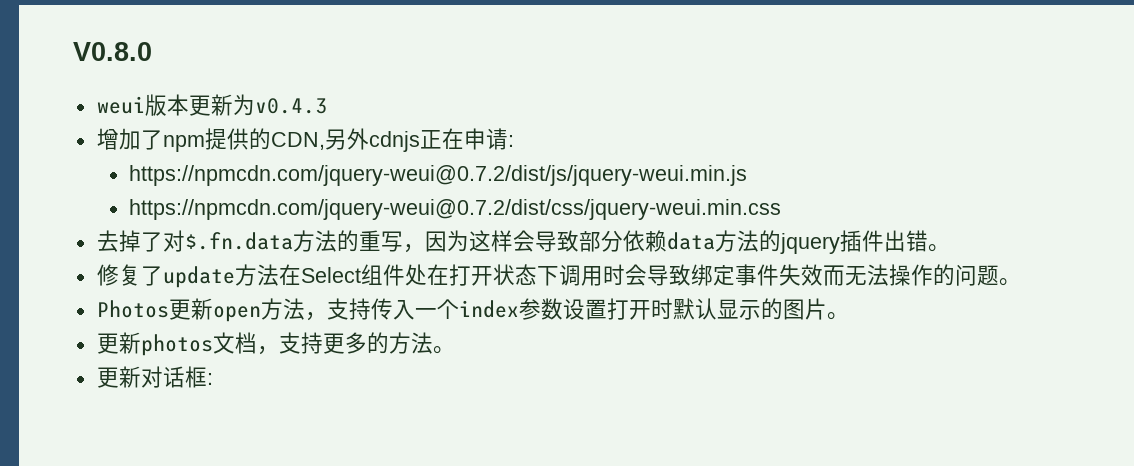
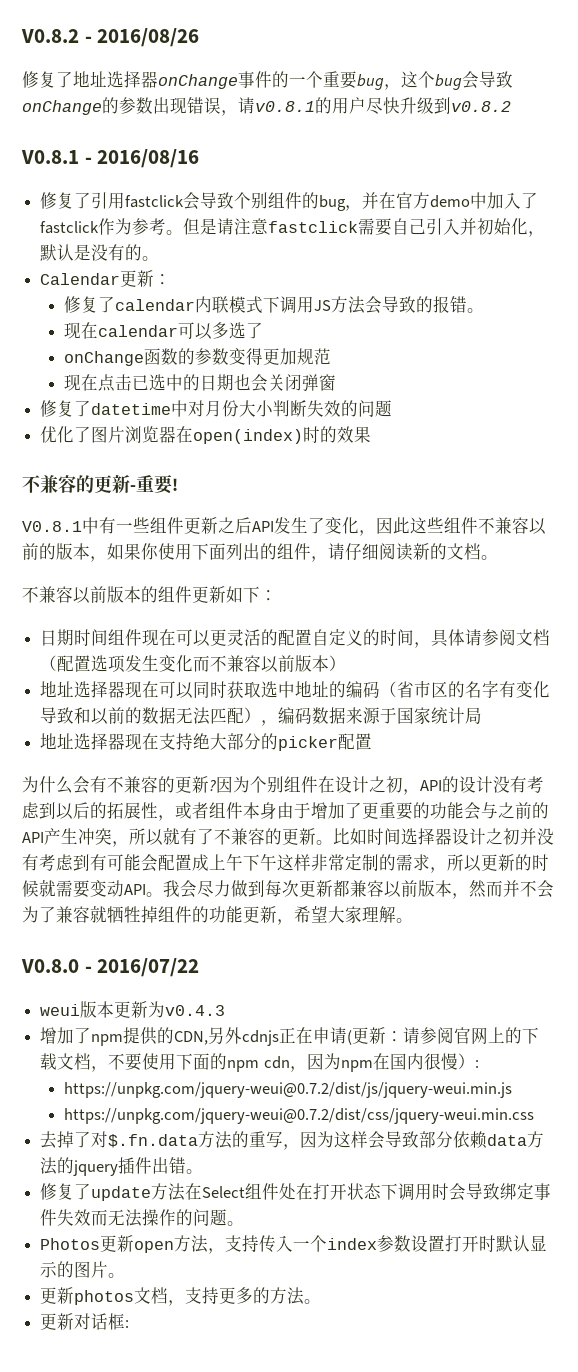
(73, 51) none -> [21,28,200,47] [22,71,513,90] [22,97,511,116] [21,149,200,168] [40,192,539,211] [40,218,546,237] [40,244,160,261] [40,270,172,287] [64,296,485,314] [64,322,264,340] [64,348,332,366] [64,374,337,392] [40,400,393,417] [40,426,372,444] [22,475,178,494] [22,517,546,536] [22,543,498,562] [22,586,277,604] [40,629,551,648] [40,655,347,673] [40,681,551,699] [40,707,483,726] [40,733,373,751] [22,776,544,795] [22,802,549,821] [22,828,554,847] [22,854,549,873] [22,880,554,899] [22,905,413,925] V0.8.2 - 2016/08/26 // 修复了地址选择器onChange事件的一个重要bug，这个bug会导致onChange的参数出现错误，请v0.8.1的用户尽快升级到v0.8.2 // V0.8.1 - 2016/08/16 // 修复了引用fastclick会导致个别组件的bug，并在官方demo中加入了fastclick作为参考。但是请注意fastclick需要自己引入并初始化，默认是没有的。 // Calendar更新： // 修复了calendar内联模式下调用JS方法会导致的报错。 // 现在calendar可以多选了 // onChange函数的参数变得更加规范 // 现在点击已选中的日期也会关闭弹窗 // 修复了datetime中对月份大小判断失效的问题 // 优化了图片浏览器在open(index)时的效果 // 不兼容的更新-重要! // V0.8.1中有一些组件更新之后API发生了变化，因此这些组件不兼容以前的版本，如果你使用下面列出的组件，请仔细阅读新的文档。 // 不兼容以前版本的组件更新如下： // 日期时间组件现在可以更灵活的配置自定义的时间，具体请参阅文档（配置选项发生变化而不兼容以前版本） // 地址选择器现在可以同时获取选中地址的编码（省市区的名字有变化导致和以前的数据无法匹配），编码数据来源于国家统计局 // 地址选择器现在支持绝大部分的picker配置 // 为什么会有不兼容的更新?因为个别组件在设计之初，API的设计没有考虑到以后的拓展性，或者组件本身由于增加了更重要的功能会与之前的API产生冲突，所以就有了不兼容的更新。比如时间选择器设计之初并没有考虑到有可能会配置成上午下午这样非常定制的需求，所以更新的时候就需要变动API。我会尽力做到每次更新都兼容以前版本，然而并不会为了兼容就牺牲掉组件的功能更新，希望大家理解。 //
(152, 51) none -> [84,958,200,977] - 2016/07/22
[507,135,514,147] [129,165,748,186] [129,199,782,220] : // https://npmcdn.com/jquery-weui@0.7.2/dist/js/jquery-weui.min.js // https://npmcdn.com/jquery-weui@0.7.2/dist/css/jquery-weui.min.css -> [347,1027,540,1045] [40,1053,479,1072] [64,1082,513,1098] [64,1108,535,1124] (更新：请参阅官网上的下载文档，不要使用下面的npm cdn，因为npm在国内很慢）: // https://unpkg.com/jquery-weui@0.7.2/dist/js/jquery-weui.min.js // https://unpkg.com/jquery-weui@0.7.2/dist/css/jquery-weui.min.css

